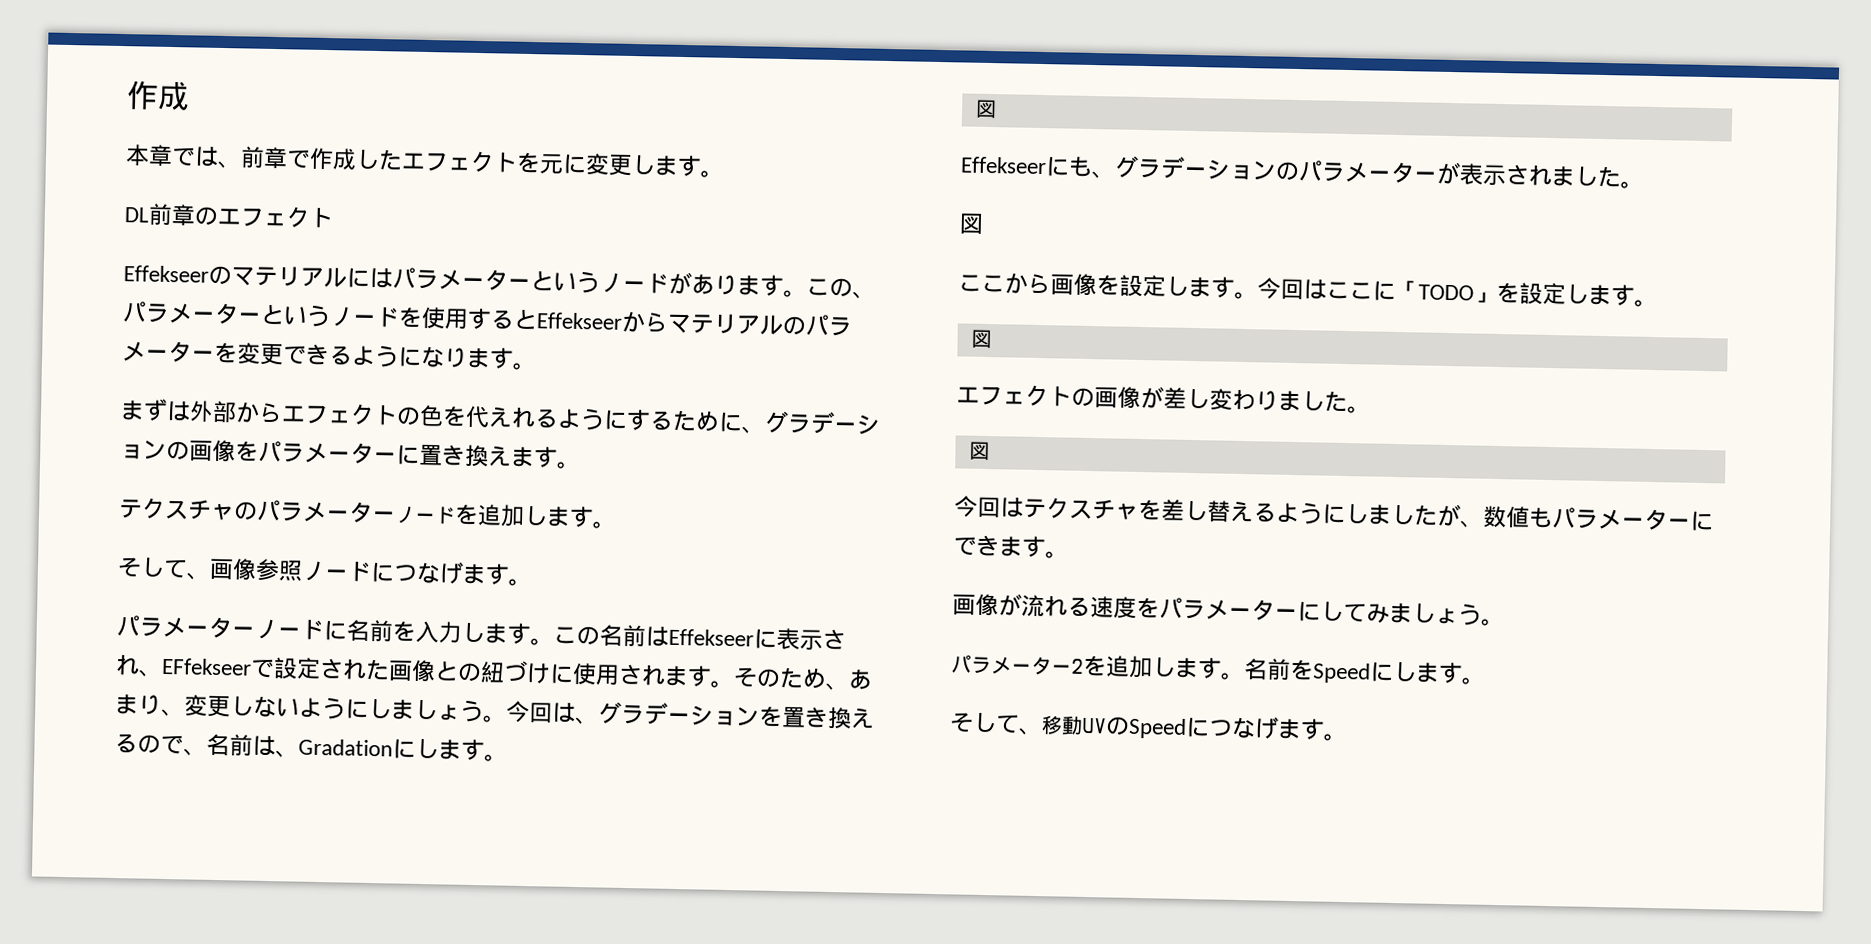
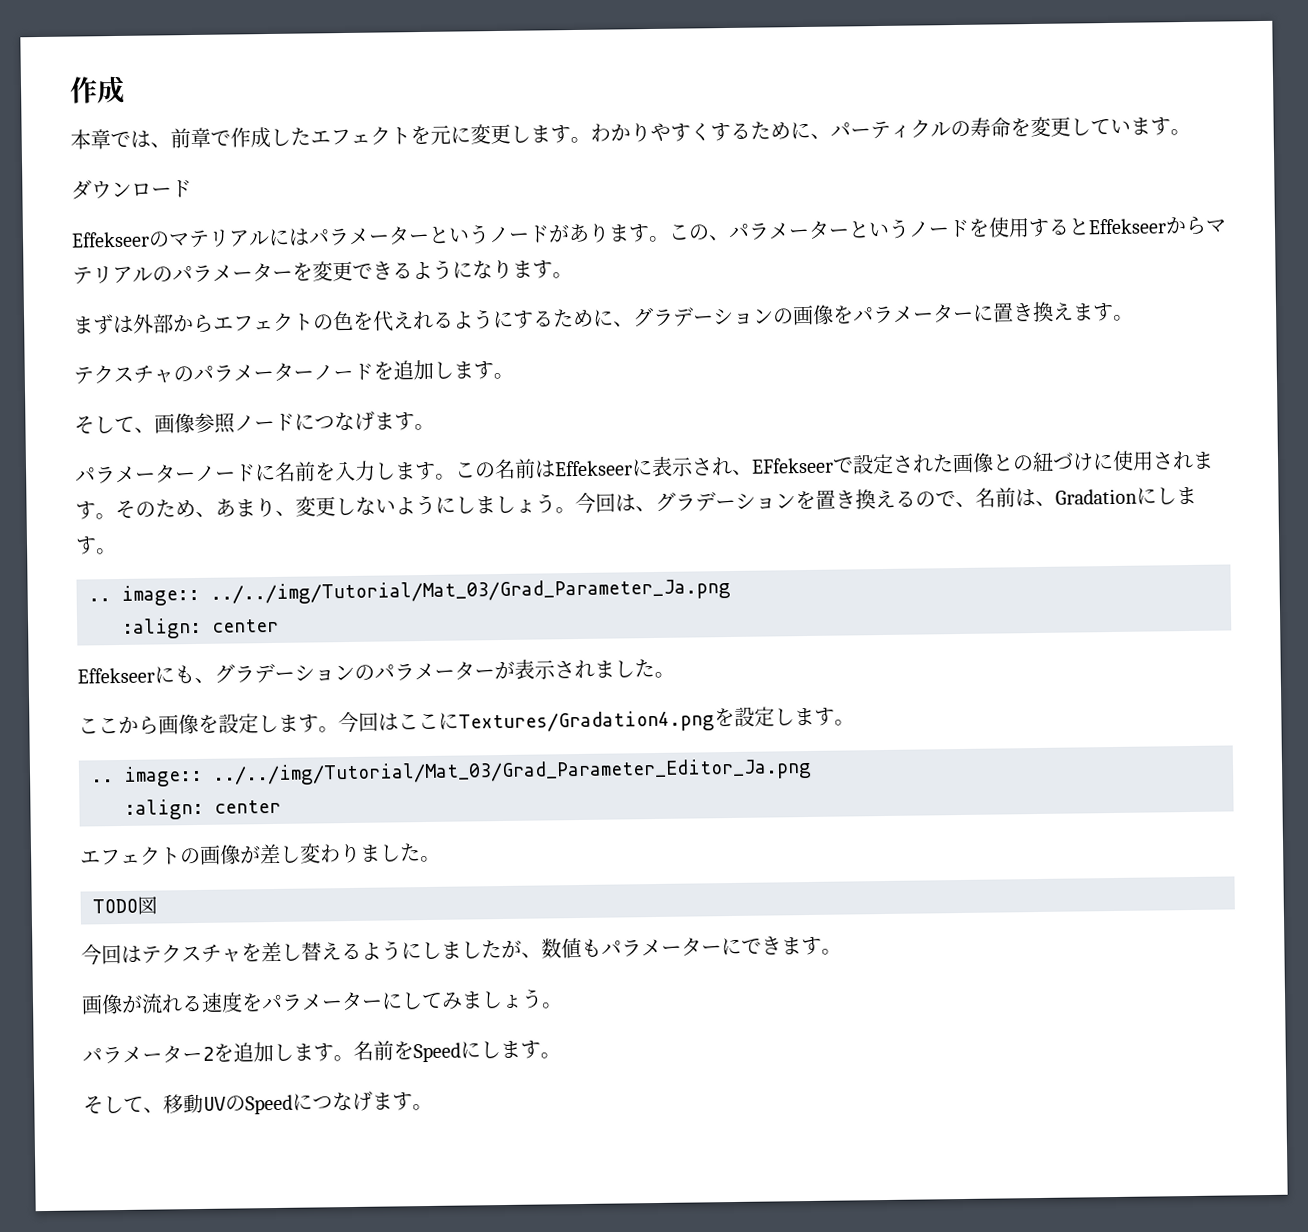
[124,203,334,229] // DL前章のエフェクト -> [590,116,1191,143] [71,179,192,200] わかりやすくするために、パーティクルの寿命を変更しています。 // ダウンロード
[974,99,997,119] 図 -> [88,577,731,606] [121,617,279,639] .. image:: ../../img/Tutorial/Mat_03/Grad_Parameter_Ja.png // :align: center
[959,213,984,235] // 図 -> (675, 674) none
[1395,279,1497,303] 「TODO」 -> [458,710,715,734] Textures/Gradation4.png
[970,329,992,349] 図 -> [91,757,812,787] [124,798,281,820] .. image:: ../../img/Tutorial/Mat_03/Grad_Parameter_Editor_Ja.png // :align: center
(1371, 410) none -> [92,898,138,914] TODO

